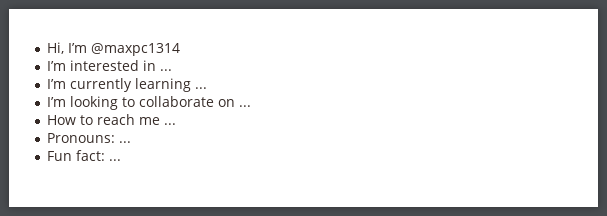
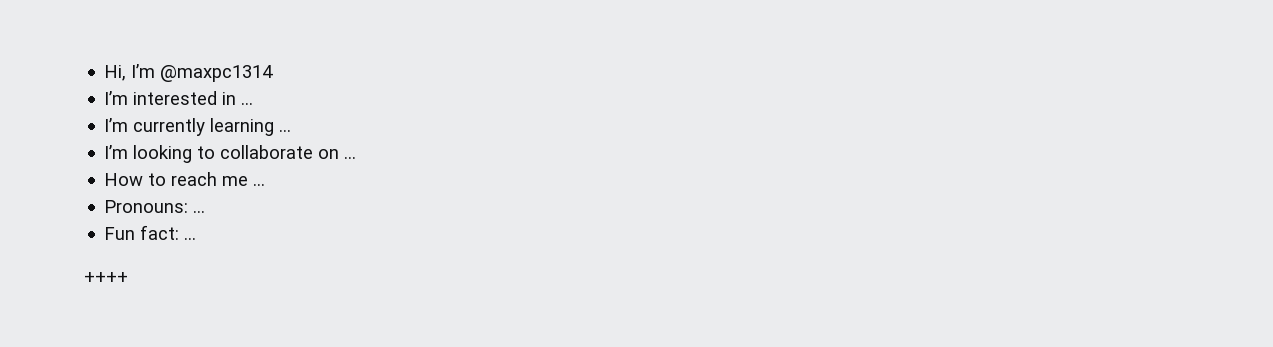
(121, 160) none -> [84,272,128,283] // ++++

